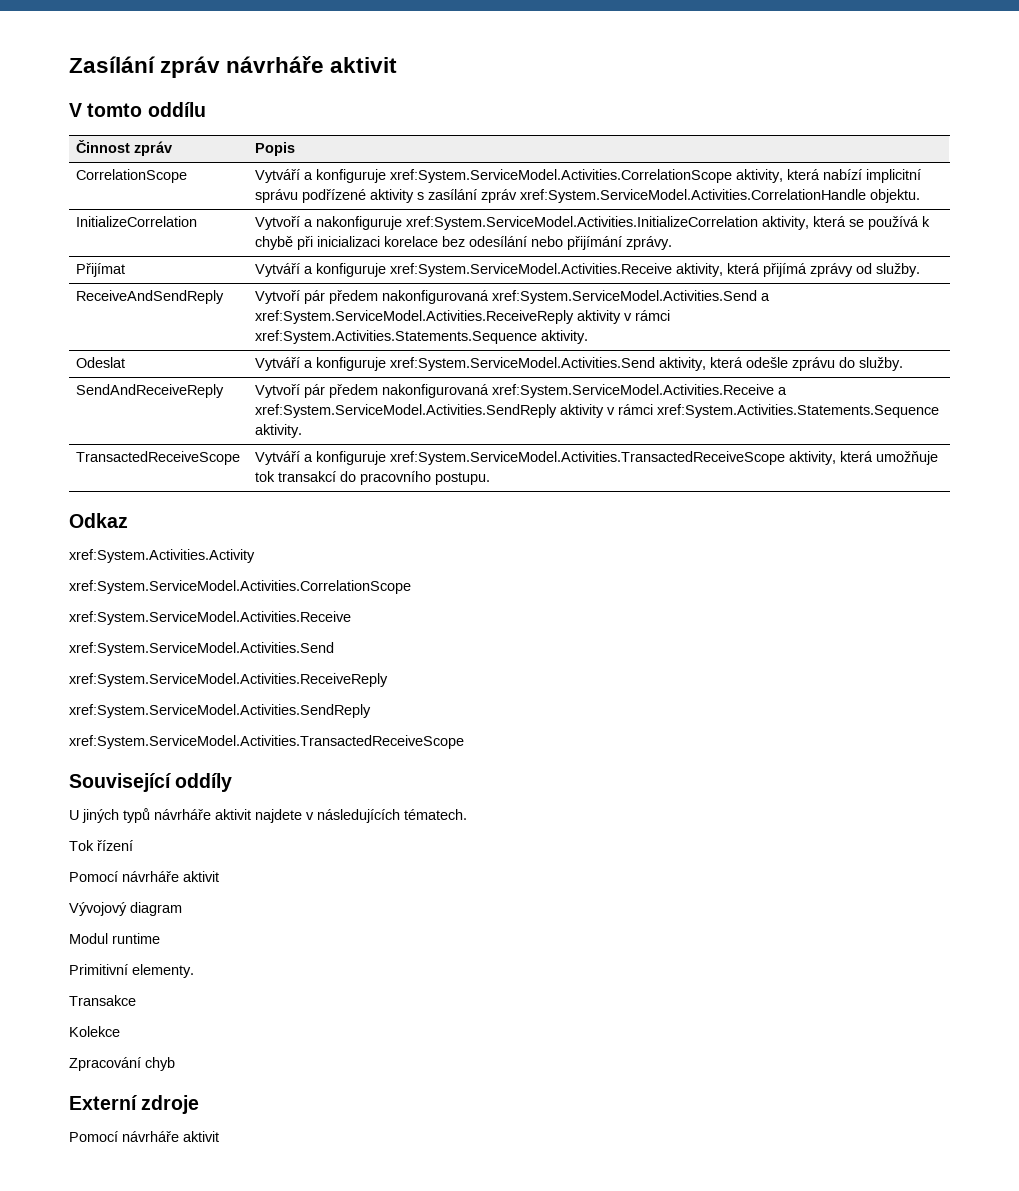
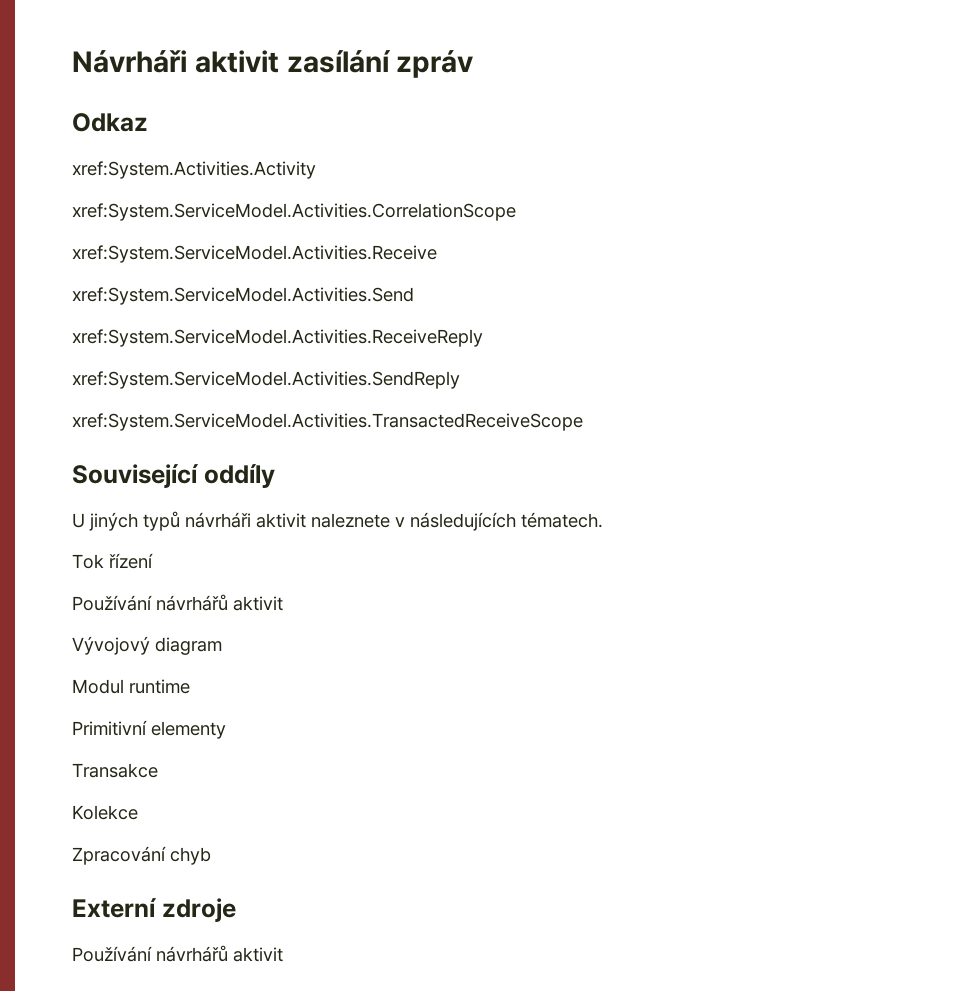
[69,56,398,78] [69,102,206,117] [76,140,173,156] [255,142,296,156] [76,169,188,183] [255,169,922,183] [255,189,921,203] [76,216,198,227] [255,216,931,230] [255,236,673,250] [76,263,126,277] [255,263,921,277] [76,290,225,304] [255,290,771,304] [255,310,671,324] [255,330,589,344] [76,357,126,368] [255,357,904,371] [76,384,225,398] [255,384,788,398] [255,404,940,418] [255,424,303,438] [76,451,241,465] [255,451,939,465] [255,471,491,485] Zasílání zpráv návrháře aktivit // V tomto oddílu // Činnost zpráv | Popis // CorrelationScope | Vytváří a konfiguruje xref:System.ServiceModel.Activities.CorrelationScope aktivity, která nabízí implicitní správu podřízené aktivity s zasílání zpráv xref:System.ServiceModel.Activities.CorrelationHandle objektu. // InitializeCorrelation | Vytvoří a nakonfiguruje xref:System.ServiceModel.Activities.InitializeCorrelation aktivity, která se používá k chybě při inicializaci korelace bez odesílání nebo přijímání zprávy. // Přijímat | Vytváří a konfiguruje xref:System.ServiceModel.Activities.Receive aktivity, která přijímá zprávy od služby. // ReceiveAndSendReply | Vytvoří pár předem nakonfigurovaná xref:System.ServiceModel.Activities.Send a xref:System.ServiceModel.Activities.ReceiveReply aktivity v rámci xref:System.Activities.Statements.Sequence aktivity. // Odeslat | Vytváří a konfiguruje xref:System.ServiceModel.Activities.Send aktivity, která odešle zprávu do služby. // SendAndReceiveReply | Vytvoří pár předem nakonfigurovaná xref:System.ServiceModel.Activities.Receive a xref:System.ServiceModel.Activities.SendReply aktivity v rámci xref:System.Activities.Statements.Sequence aktivity. // TransactedReceiveScope | Vytváří a konfiguruje xref:System.ServiceModel.Activities.TransactedReceiveScope aktivity, která umožňuje tok transakcí do pracovního postupu. -> [72,50,474,78] Návrháři aktivit zasílání zpráv
[154,809,302,823] návrháře aktivit najdete -> [185,512,390,528] návrháři aktivit naleznete
[69,871,179,882] Pomocí návrháře -> [72,594,228,611] Používání návrhářů
[132,964,194,978] elementy. -> [151,721,226,739] elementy
[69,1131,179,1142] Pomocí návrháře -> [72,945,228,962] Používání návrhářů

